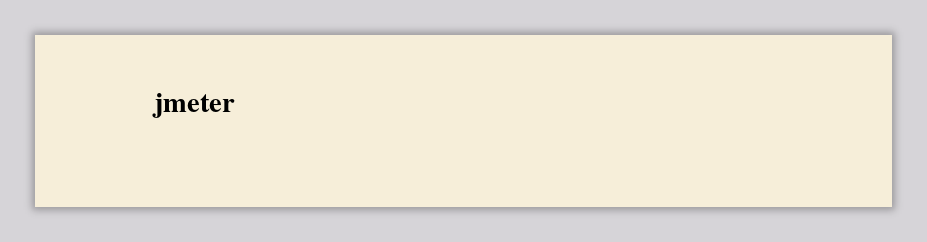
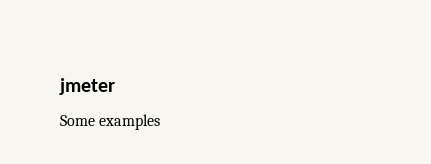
(235, 105) none -> [60,114,161,130] // Some examples

